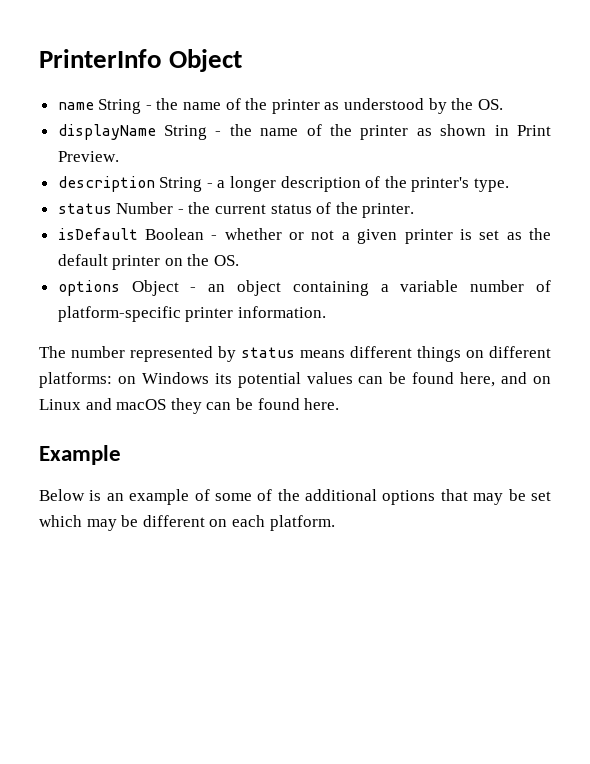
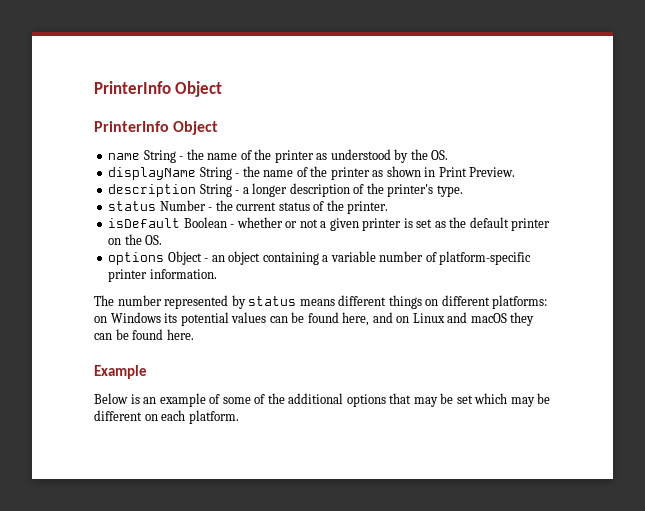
[39,49,243,72] PrinterInfo Object -> [94,81,223,97] [94,121,219,135] PrinterInfo Object // PrinterInfo Object

